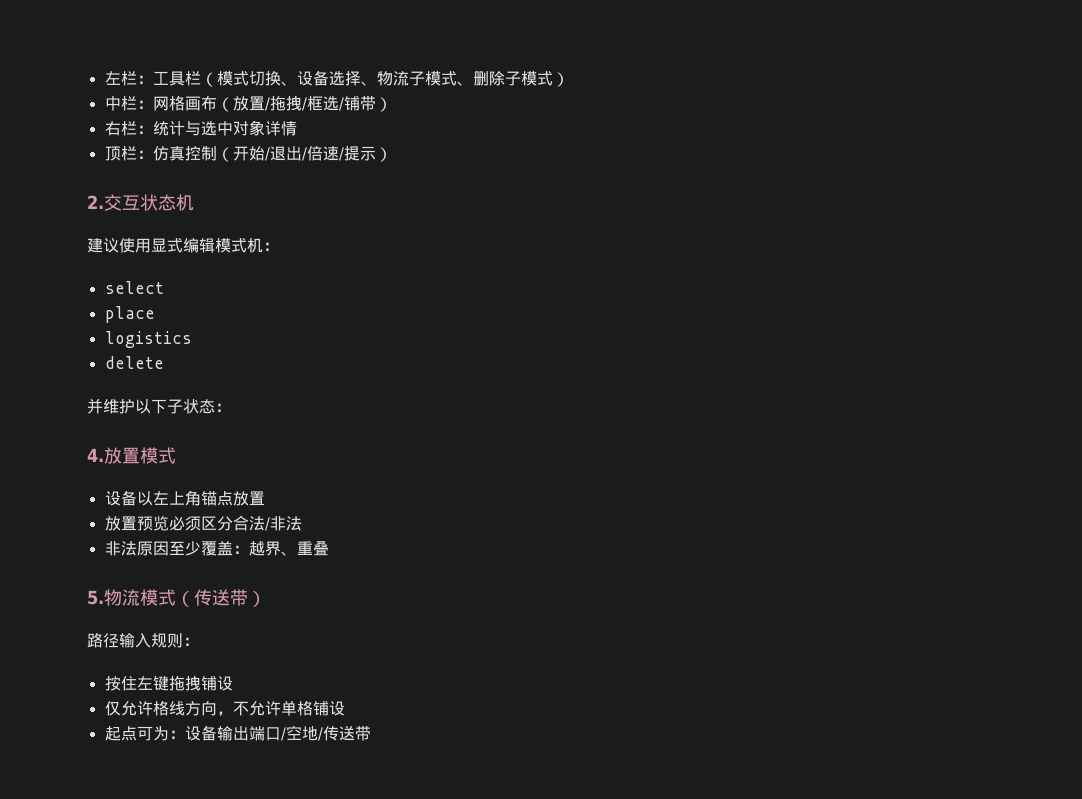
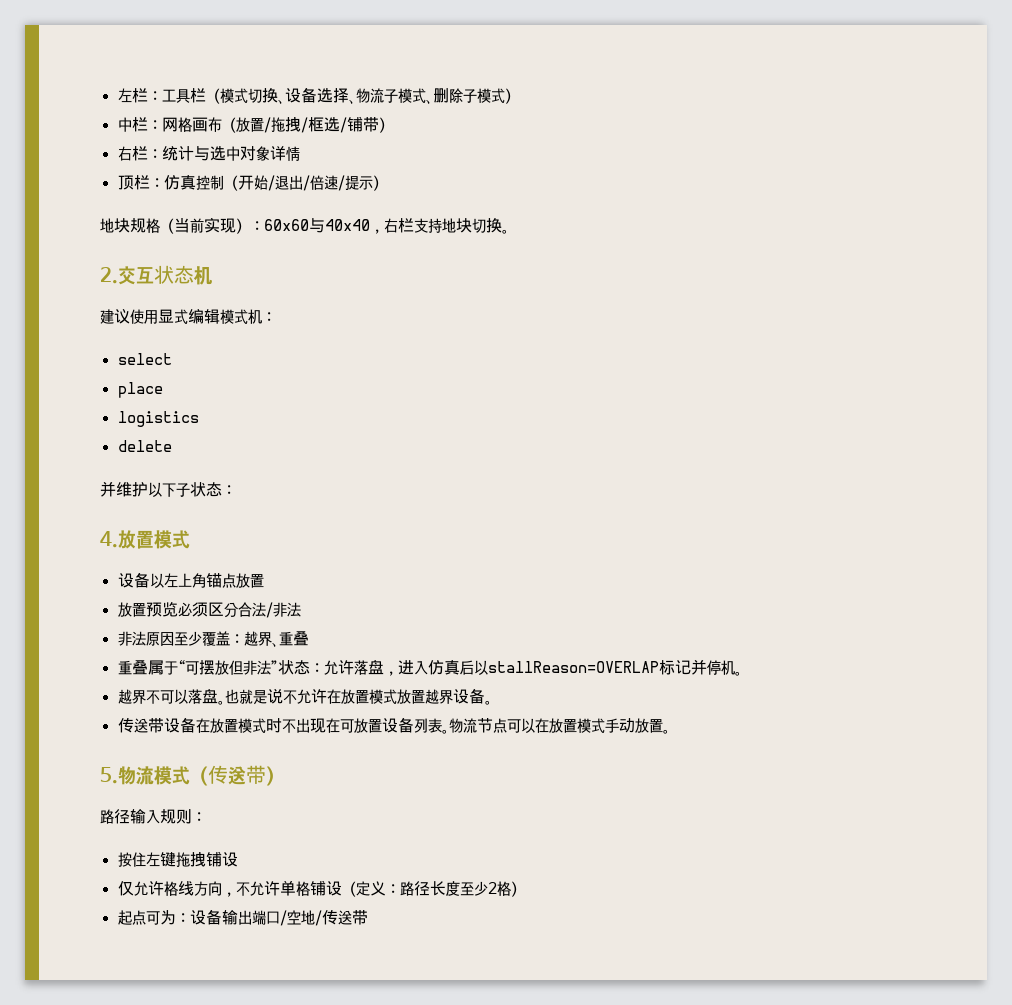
(392, 154) none -> [100,217,509,234] // 地块规格（当前实现）：60x60与40x40，右栏支持地块切换。
(329, 548) none -> [117,659,742,676] [117,688,492,705] [117,717,670,734] // 重叠属于“可摆放但非法”状态：允许落盘，进入仿真后以stallReason=OVERLAP标记并停机。 // 越界不可以落盘。也就是说不允许在放置模式放置越界设备。 // 传送带设备在放置模式时不出现在可放置设备列表。物流节点可以在放置模式手动放置。
(345, 708) none -> [341,881,525,897] （定义：路径长度至少2格）

